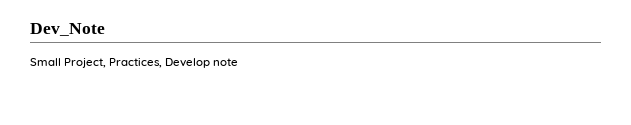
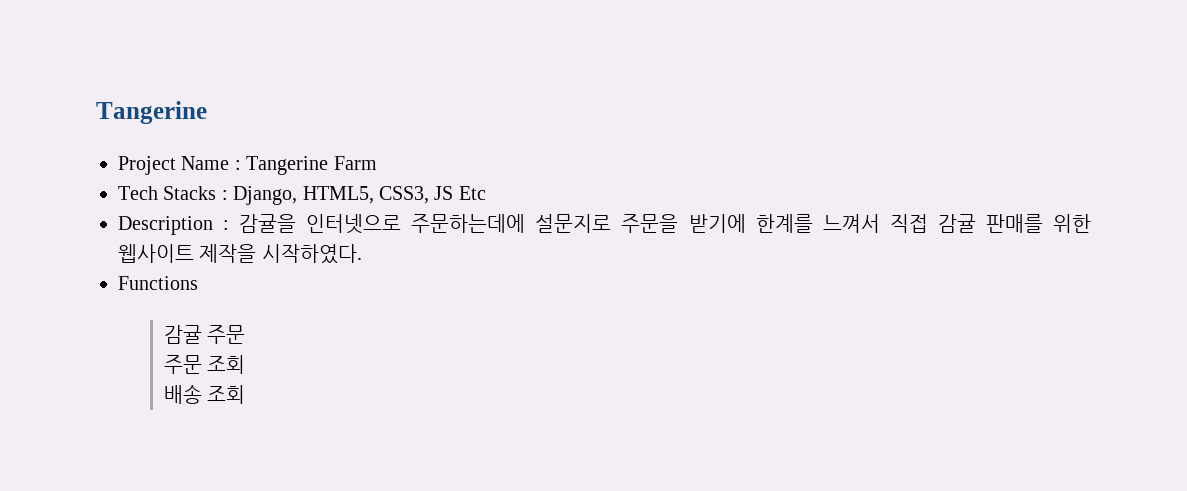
[30,23,105,36] [30,58,239,68] Dev_Note // Small Project, Practices, Develop note -> [96,101,207,124] [118,156,377,175] [118,186,486,205] [118,214,1091,235] [118,244,362,264] [118,276,198,290] [164,325,246,344] [164,355,246,374] [164,384,246,404] Tangerine // Project Name : Tangerine Farm // Tech Stacks : Django, HTML5, CSS3, JS Etc // Description : 감귤을 인터넷으로 주문하는데에 설문지로 주문을 받기에 한계를 느껴서 직접 감귤 판매를 위한 웹사이트 제작을 시작하였다. // Functions // 감귤 주문 // 주문 조회 // 배송 조회

